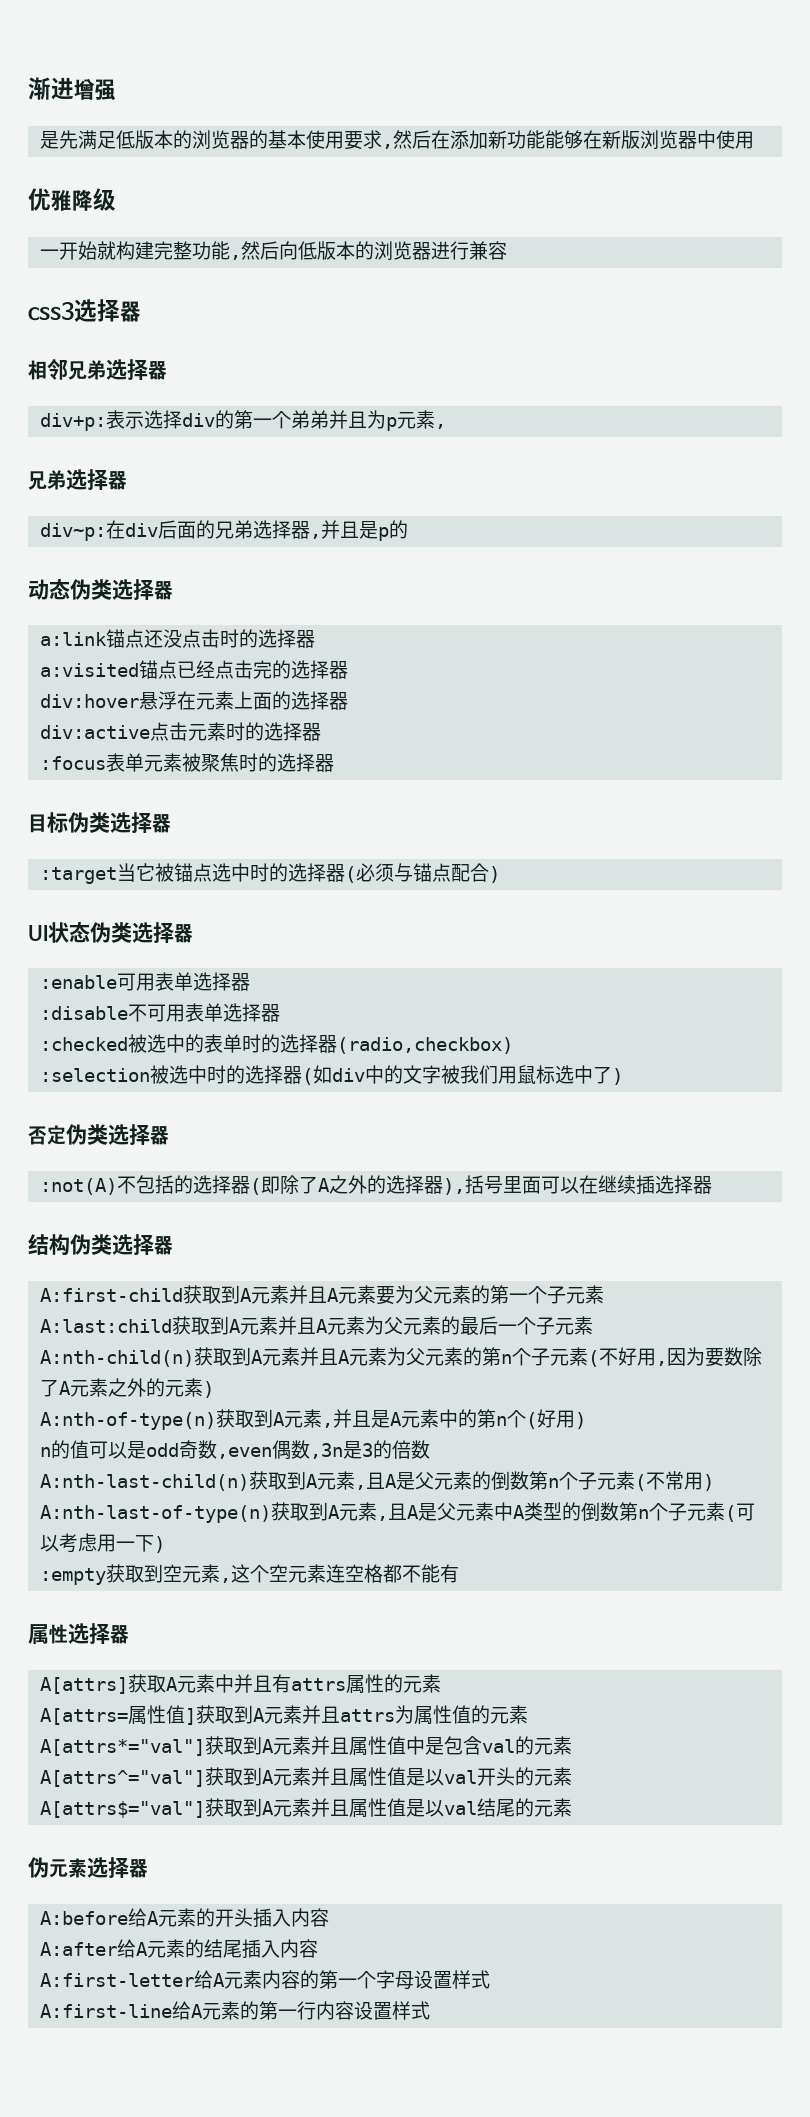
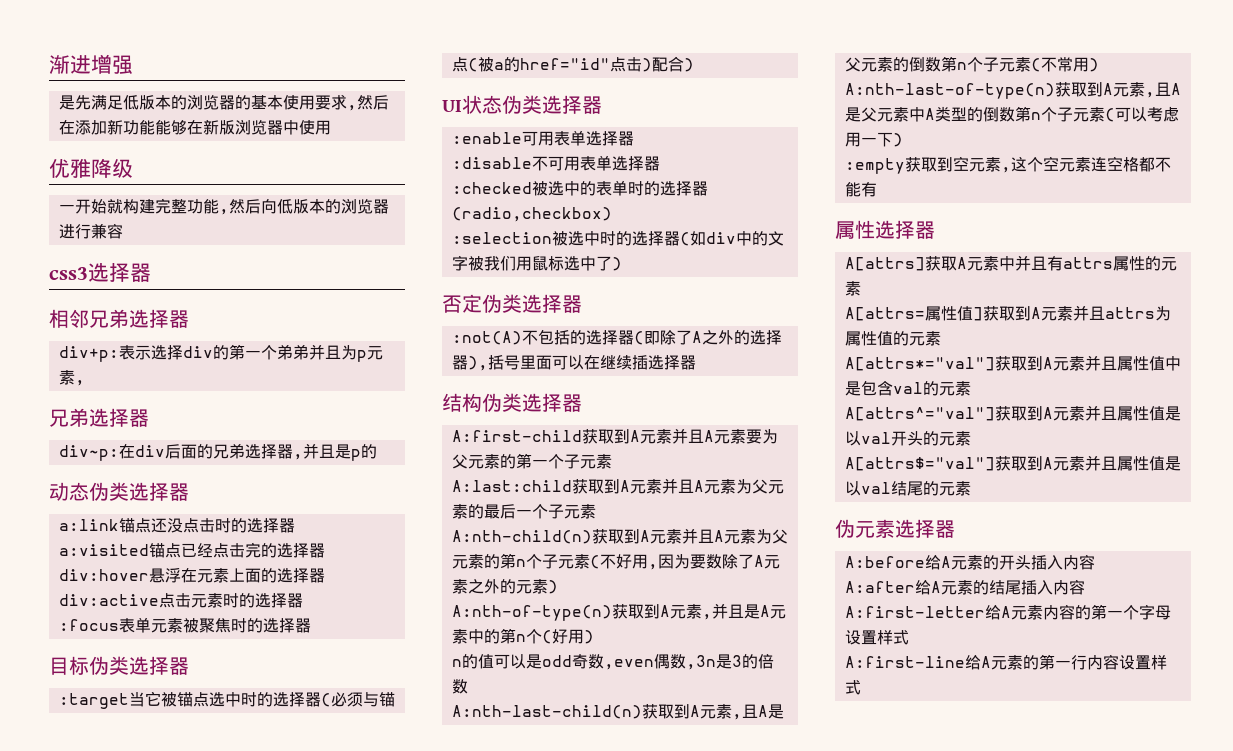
(451, 872) none -> [467,57,652,72] (被a的href="id"点击)

